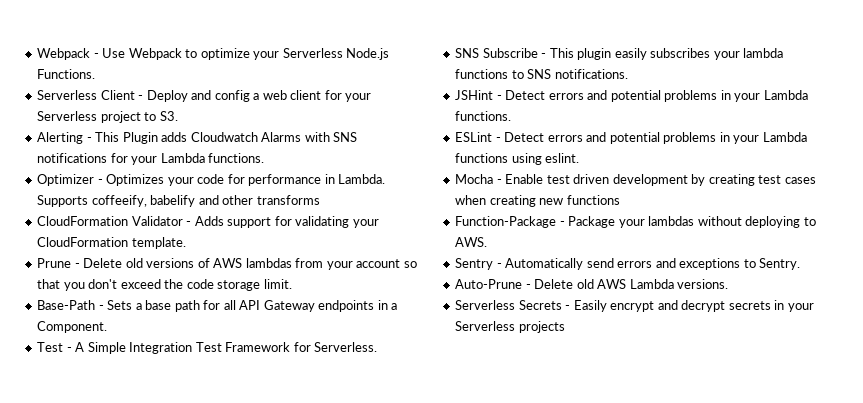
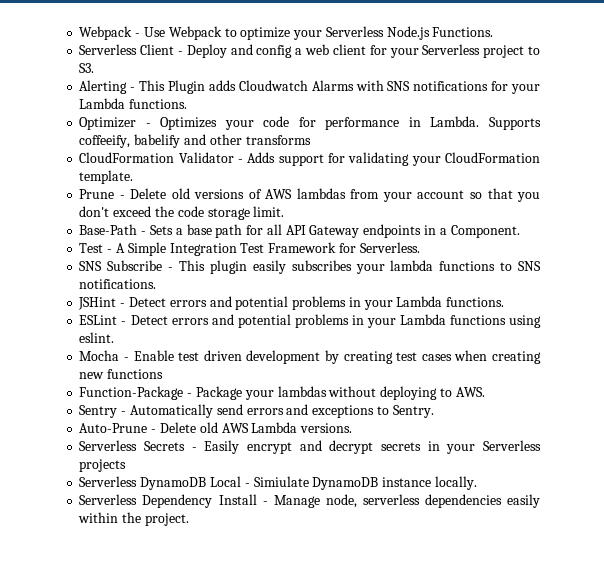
(565, 327) none -> [79,476,477,490] [79,494,540,508] [78,512,189,526] // Serverless DynamoDB Local - Simiulate DynamoDB instance locally. // Serverless Dependency Install - Manage node, serverless dependencies easily within the project.

